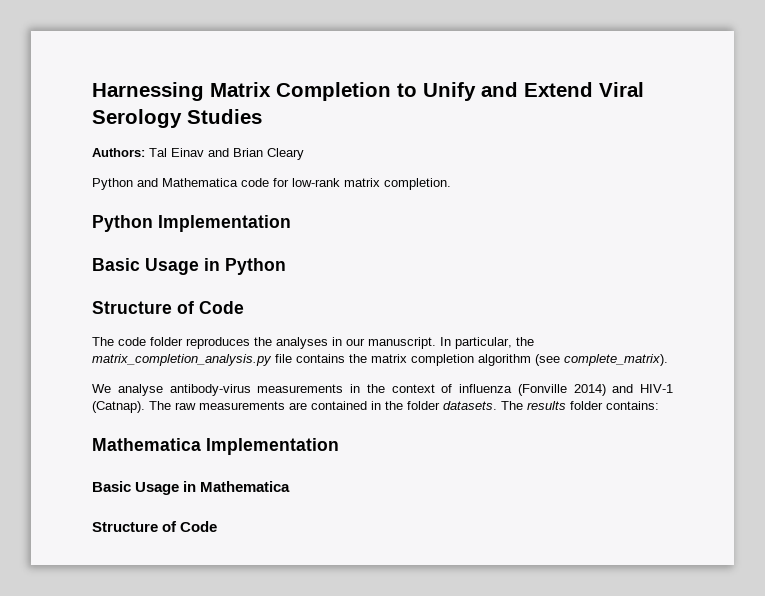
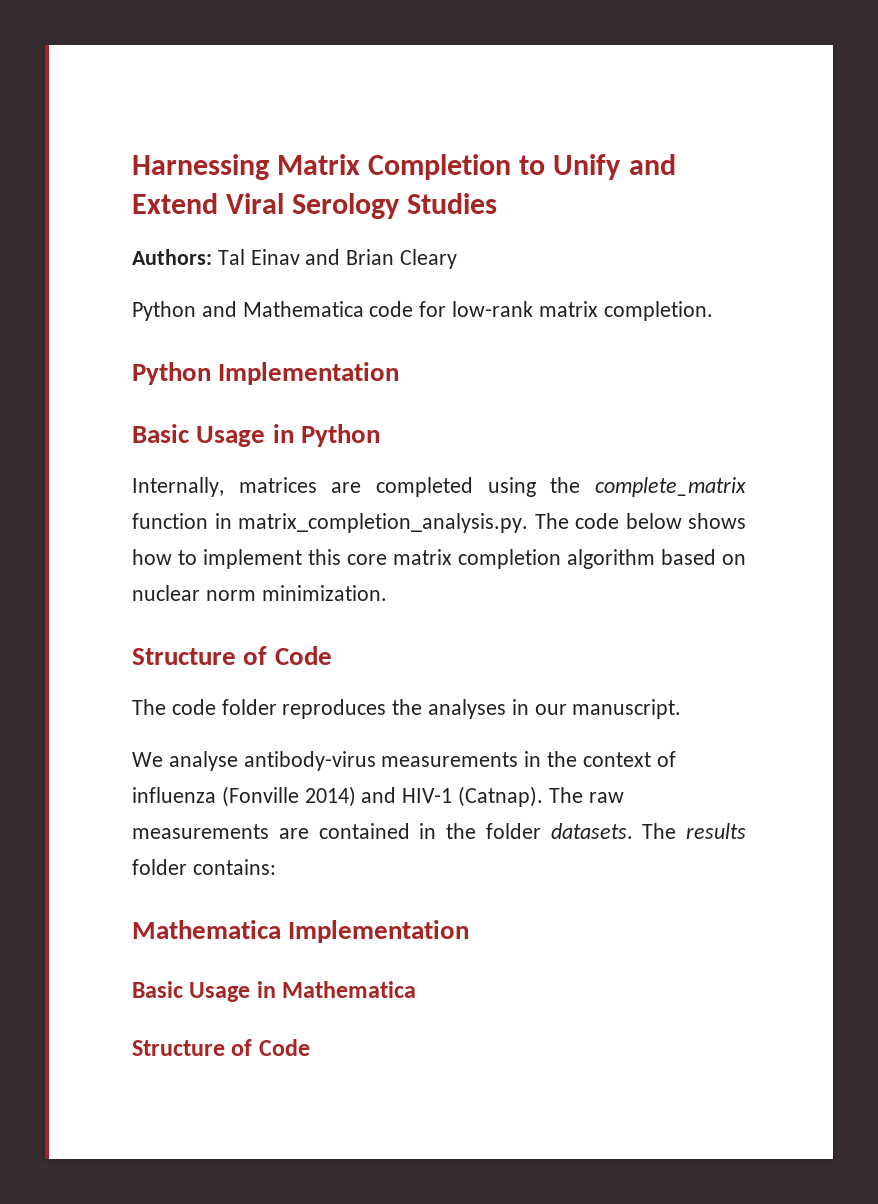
(286, 266) none -> [132,477,746,497] [132,513,746,533] [132,549,746,569] [132,585,387,601] // Internally, matrices are completed using the complete_matrix function in matrix_completion_analysis.py. The code below shows how to implement this core matrix completion algorithm based on nuclear norm minimization.
[440,337,534,349] [92,354,668,366] In particular, the matrix_completion_analysis.py file contains the matrix completion algorithm (see complete_matrix). -> (682, 709) none

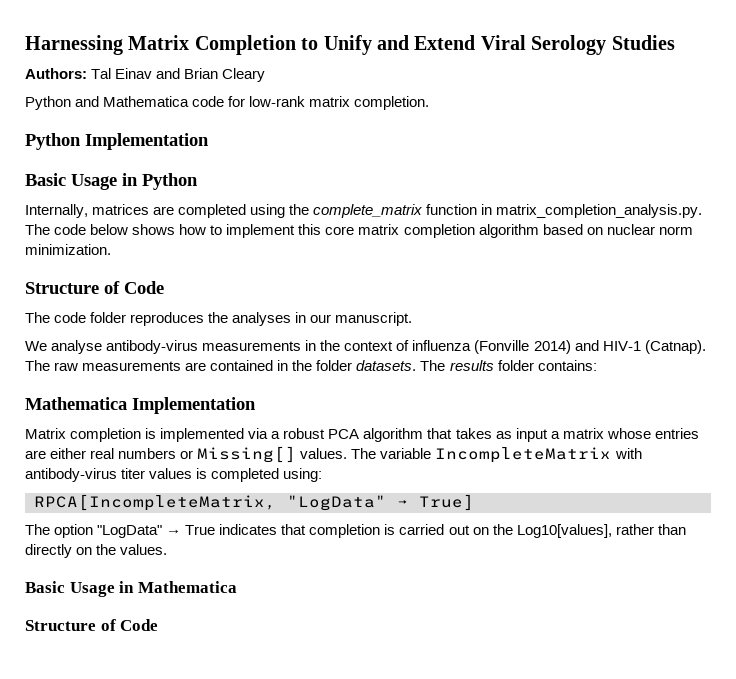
(470, 931) none -> [25,428,699,442] [25,446,642,463] [25,468,323,482] [34,494,474,511] [25,524,686,538] [25,544,168,558] // Matrix completion is implemented via a robust PCA algorithm that takes as input a matrix whose entries are either real numbers or Missing[] values. The variable IncompleteMatrix with antibody-virus titer values is completed using: // RPCA[IncompleteMatrix, "LogData" → True] // The option "LogData" → True indicates that completion is carried out on the Log10[values], rather than directly on the values.

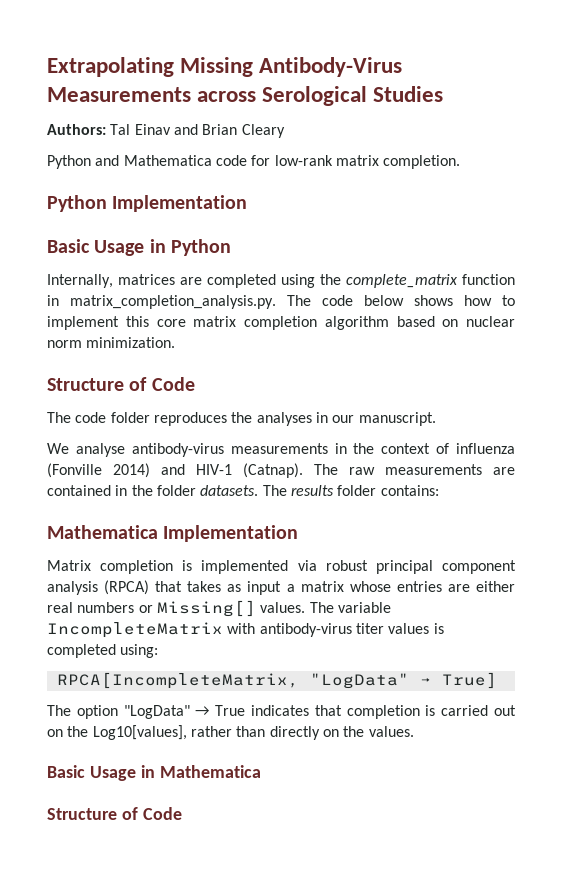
[25,35,607,55] Harnessing Matrix Completion to Unify and Extend Viral Serology -> [47,57,403,77] [47,86,368,106] Extrapolating Missing Antibody-Virus Measurements across Serological
[271,428,424,442] a robust PCA algorithm -> [325,560,516,574] [47,580,150,595] robust principal component analysis (RPCA)

